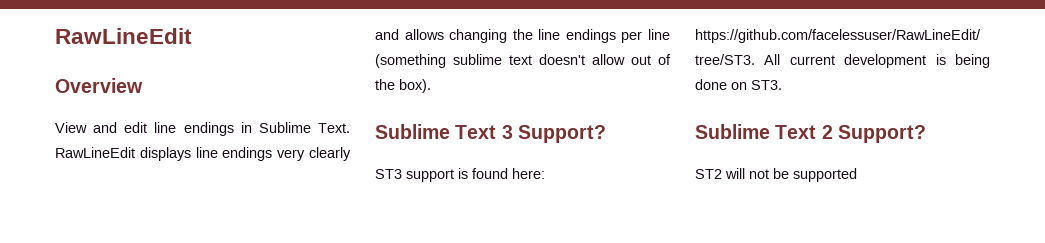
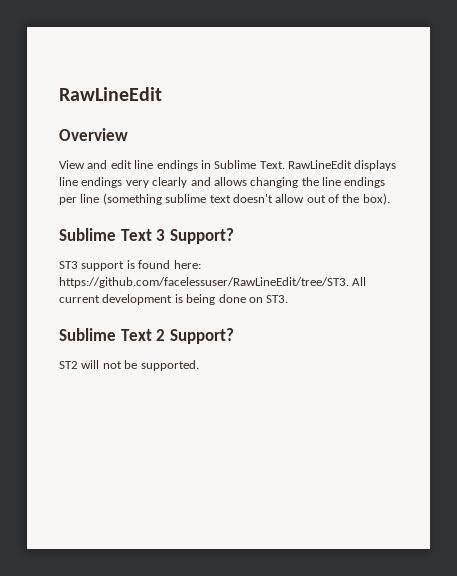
[793,168,857,182] supported -> [140,360,199,371] supported.

